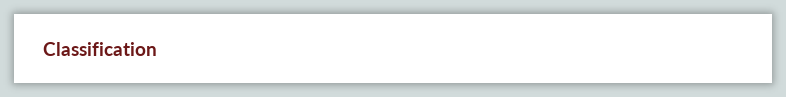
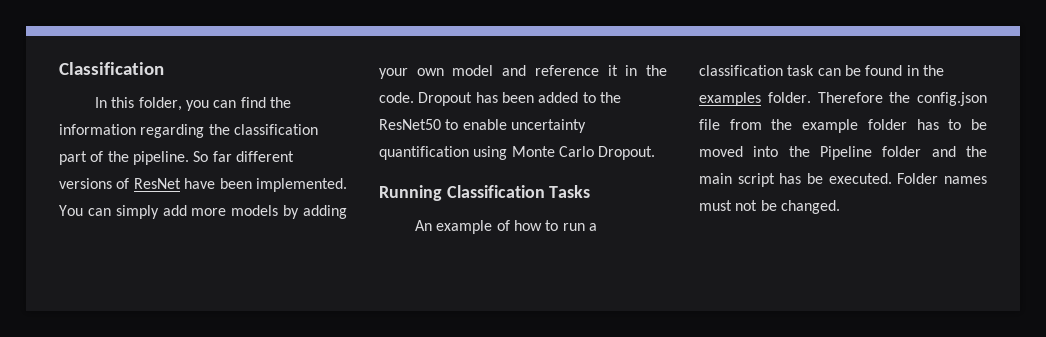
[43,42,157,56] Classification -> [59,62,164,75] [94,97,291,111] [59,124,318,138] [59,151,294,165] [59,178,347,192] [59,205,347,219] [379,65,667,79] [379,92,621,106] [379,119,586,133] [379,146,656,160] [379,185,591,201] [414,220,597,234] [699,65,944,76] [699,92,987,106] [699,119,987,133] [699,146,987,160] [699,173,987,187] [699,200,840,214] Classification // In this folder, you can find the information regarding the classification part of the pipeline. So far different versions of ResNet have been implemented. You can simply add more models by adding your own model and reference it in the code. Dropout has been added to the ResNet50 to enable uncertainty quantification using Monte Carlo Dropout. // Running Classification Tasks // An example of how to run a classification task can be found in the examples folder. Therefore the config.json file from the example folder has to be moved into the Pipeline folder and the main script has be executed. Folder names must not be changed.

